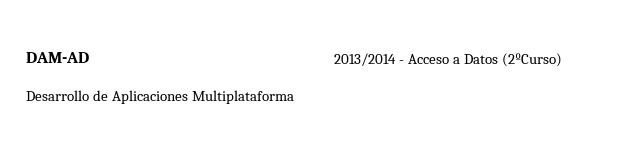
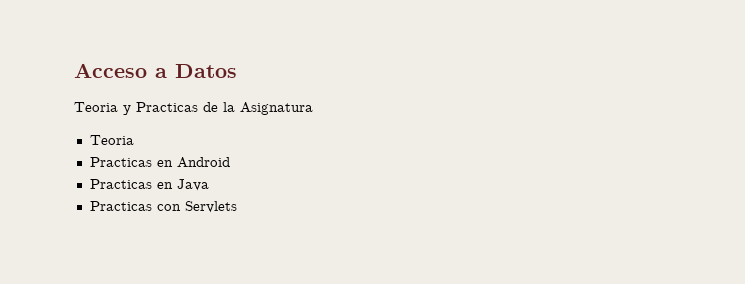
[26,52,89,63] [26,90,294,104] [334,53,562,67] DAM-AD // Desarrollo de Aplicaciones Multiplataforma 2013/2014 - Acceso a Datos (2ºCurso) -> [74,63,237,78] [74,102,313,115] [89,135,134,145] [89,157,230,168] [89,179,209,191] [89,201,237,213] Acceso a Datos // Teoria y Practicas de la Asignatura // Teoria // Practicas en Android // Practicas en Java // Practicas con Servlets

